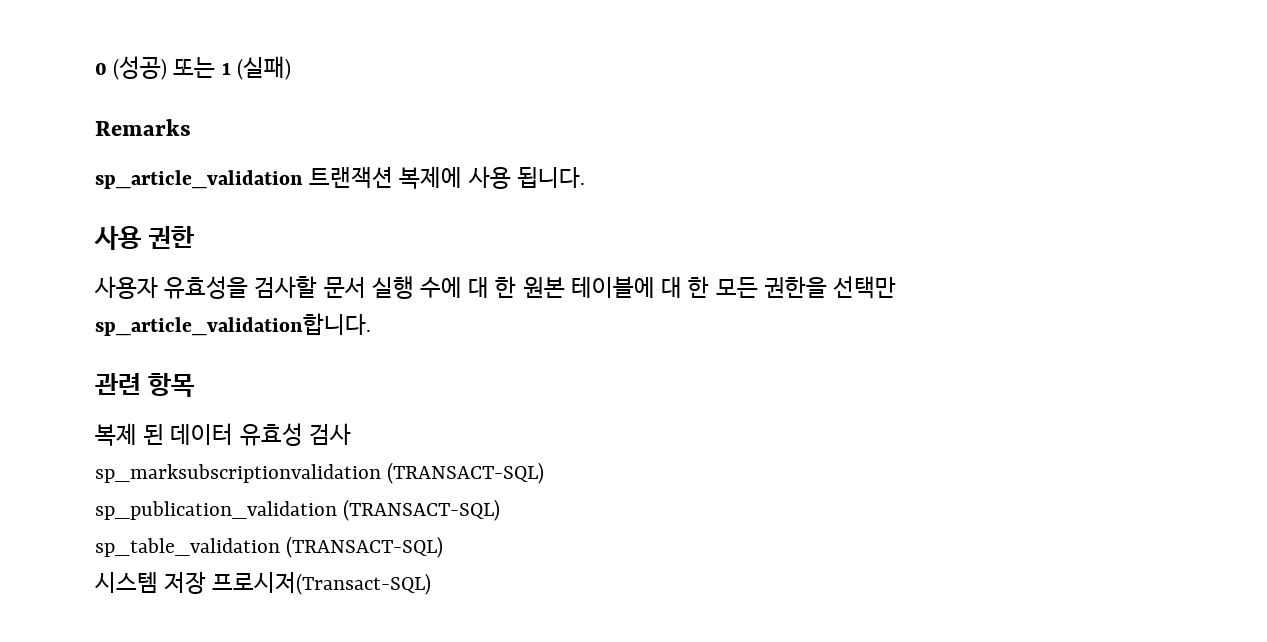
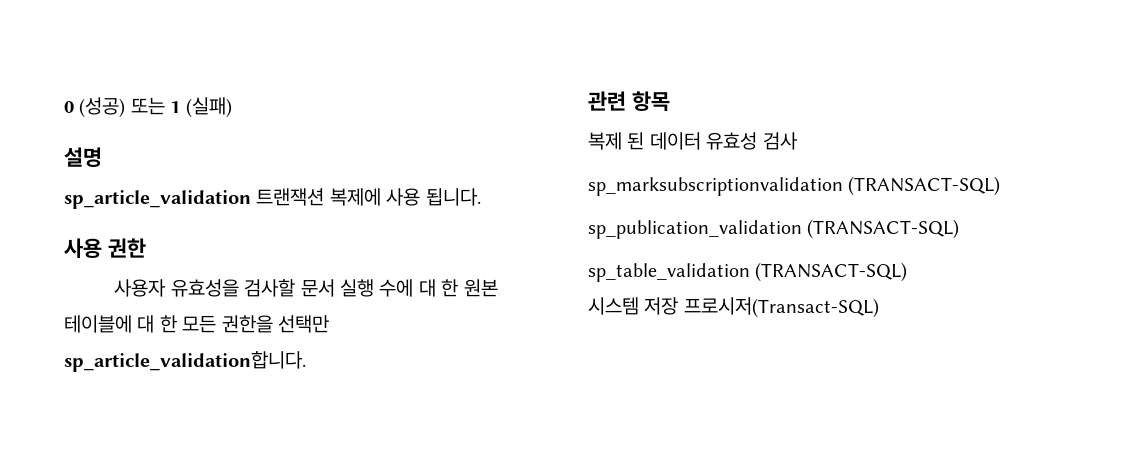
[95,119,191,136] Remarks -> [64,147,102,167] 설명

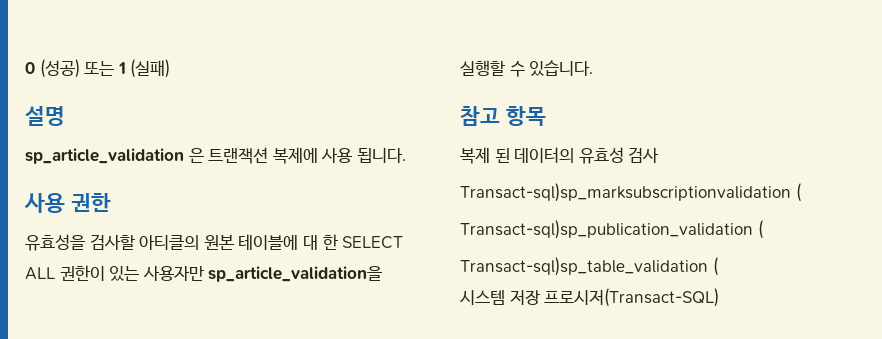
(251, 199) none -> [188,148,204,163] 은
[114,279,167,297] 사용자 -> (111, 202) none
[300,279,498,297] [64,315,329,333] [64,351,306,372] [588,91,626,111] 문서 실행 수에 대 한 원본 테이블에 대 한 모든 권한을 선택만 sp_article_validation합니다. // 관련 -> [139,234,404,250] [25,265,383,282] [460,60,594,77] [460,106,500,126] 아티클의 원본 테이블에 대 한 SELECT ALL 권한이 있는 사용자만 sp_article_validation을 실행할 수 있습니다. // 참고
[649,132,701,150] 데이터 -> [514,147,575,163] 데이터의
[588,176,1001,196] [588,219,960,239] [588,262,908,282] sp_marksubscriptionvalidation (TRANSACT-SQL) // sp_publication_validation (TRANSACT-SQL) // sp_table_validation (TRANSACT-SQL) -> [460,183,801,202] [460,220,763,239] [460,257,718,276] Transact-sql)sp_marksubscriptionvalidation ( // Transact-sql)sp_publication_validation ( // Transact-sql)sp_table_validation (

